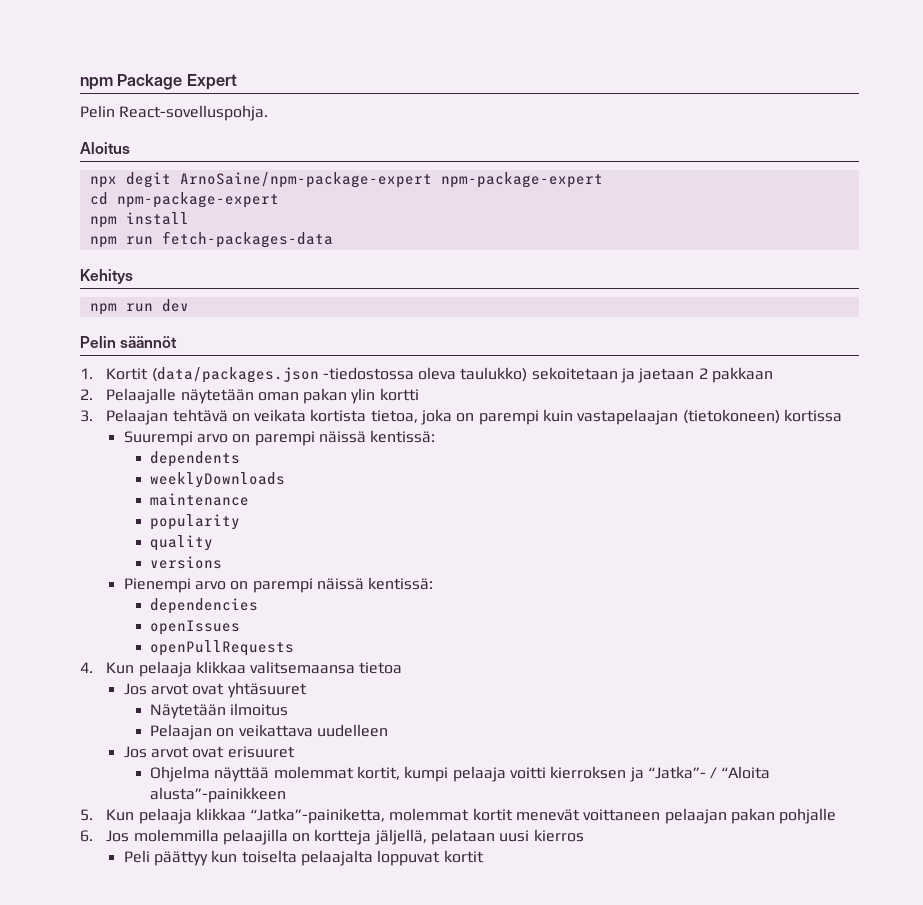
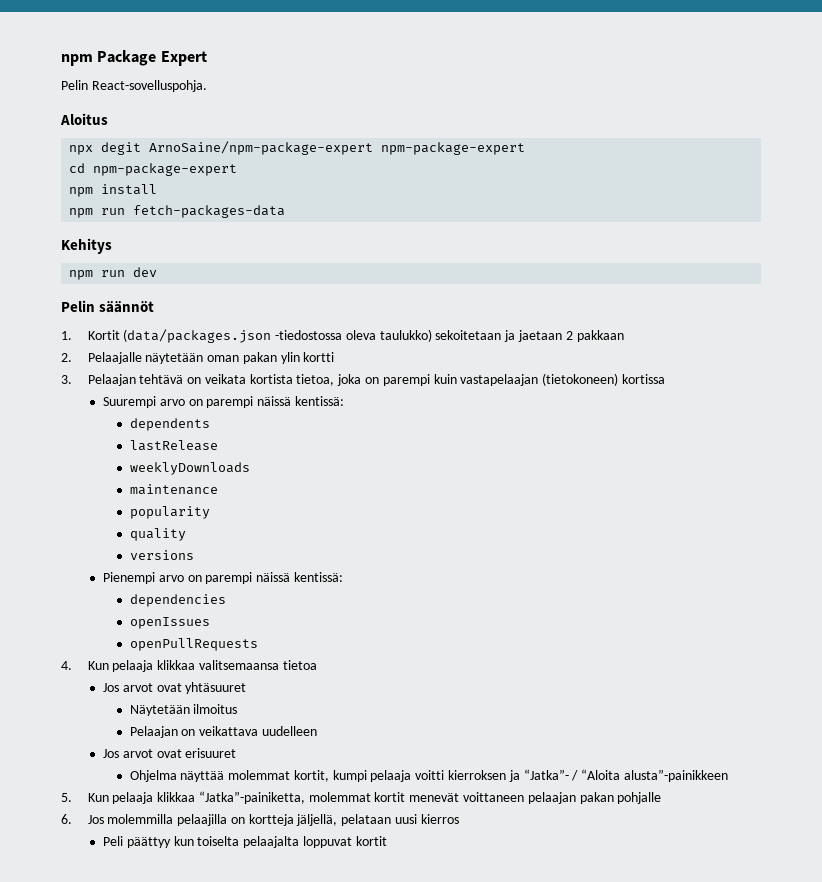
(240, 459) none -> [129,440,218,451] // lastRelease

